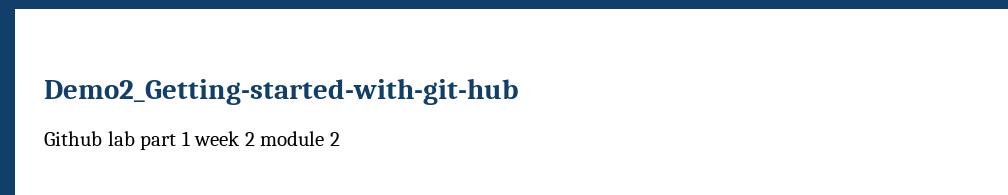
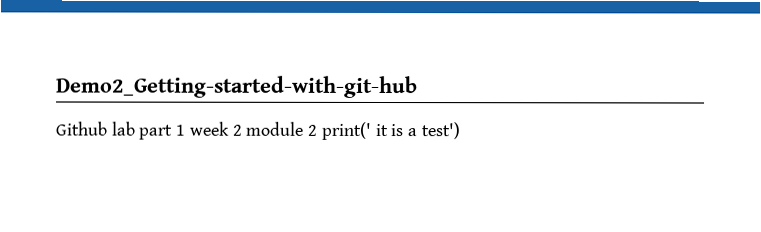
(340, 139) none -> [320,121,460,140] print(' it is a test')

